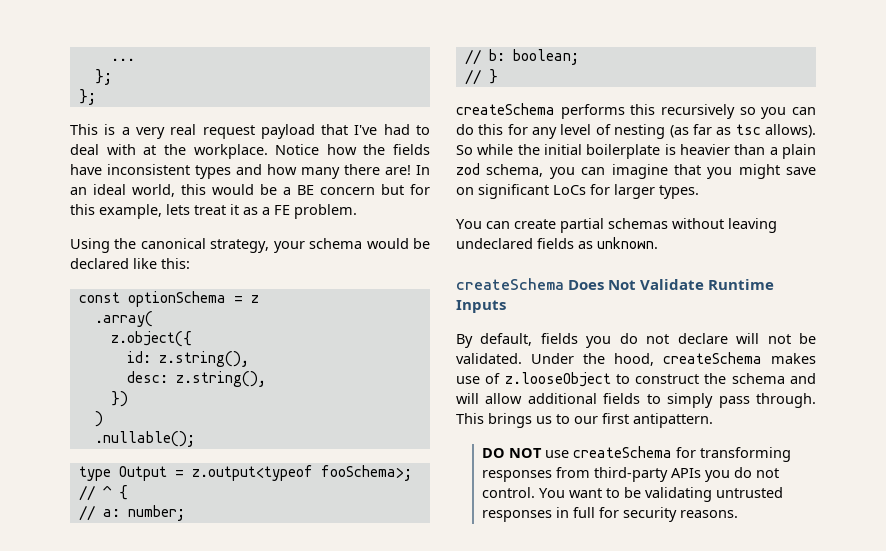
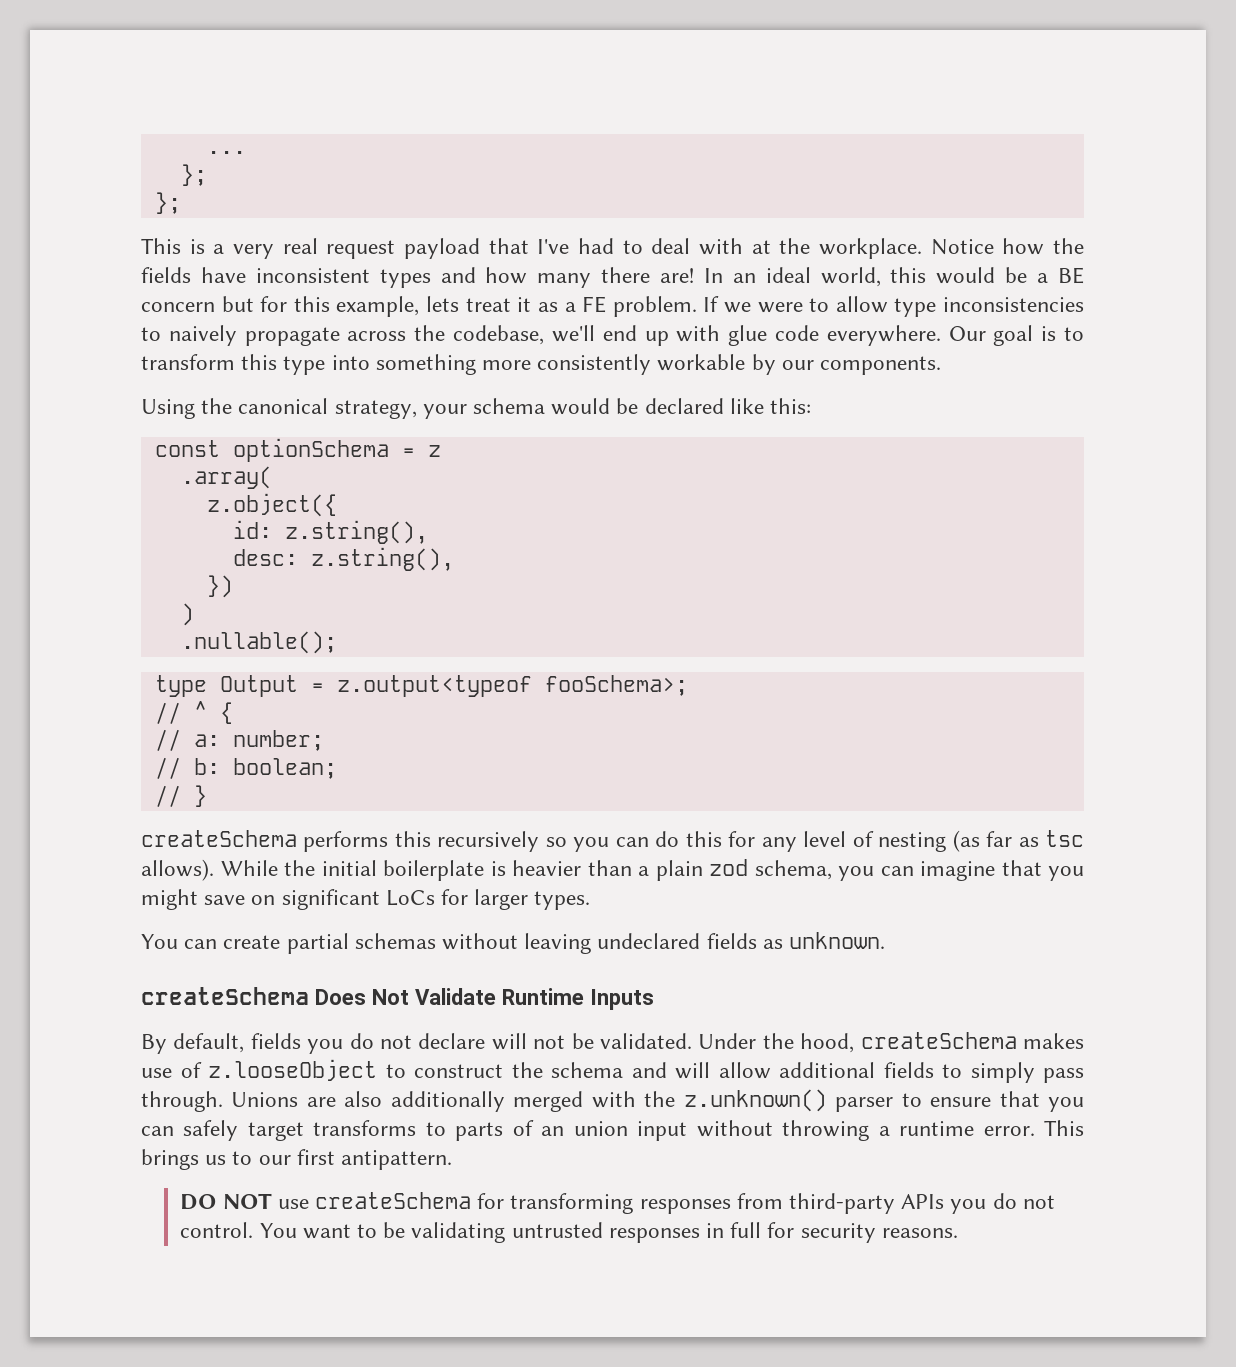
(357, 211) none -> [703,296,1084,317] [141,325,1084,346] [141,354,942,375] If we were to allow type inconsistencies to naively propagate across the codebase, we'll end up with glue code everywhere. Our goal is to transform this type into something more consistently workable by our components.
[456,144,514,155] So while -> [220,860,278,876] While
(816, 400) none -> [231,1089,1084,1112] [141,1120,1035,1141] Unions are also additionally merged with the z.unknown() parser to ensure that you can safely target transforms to parts of an union input without throwing a runtime error.

